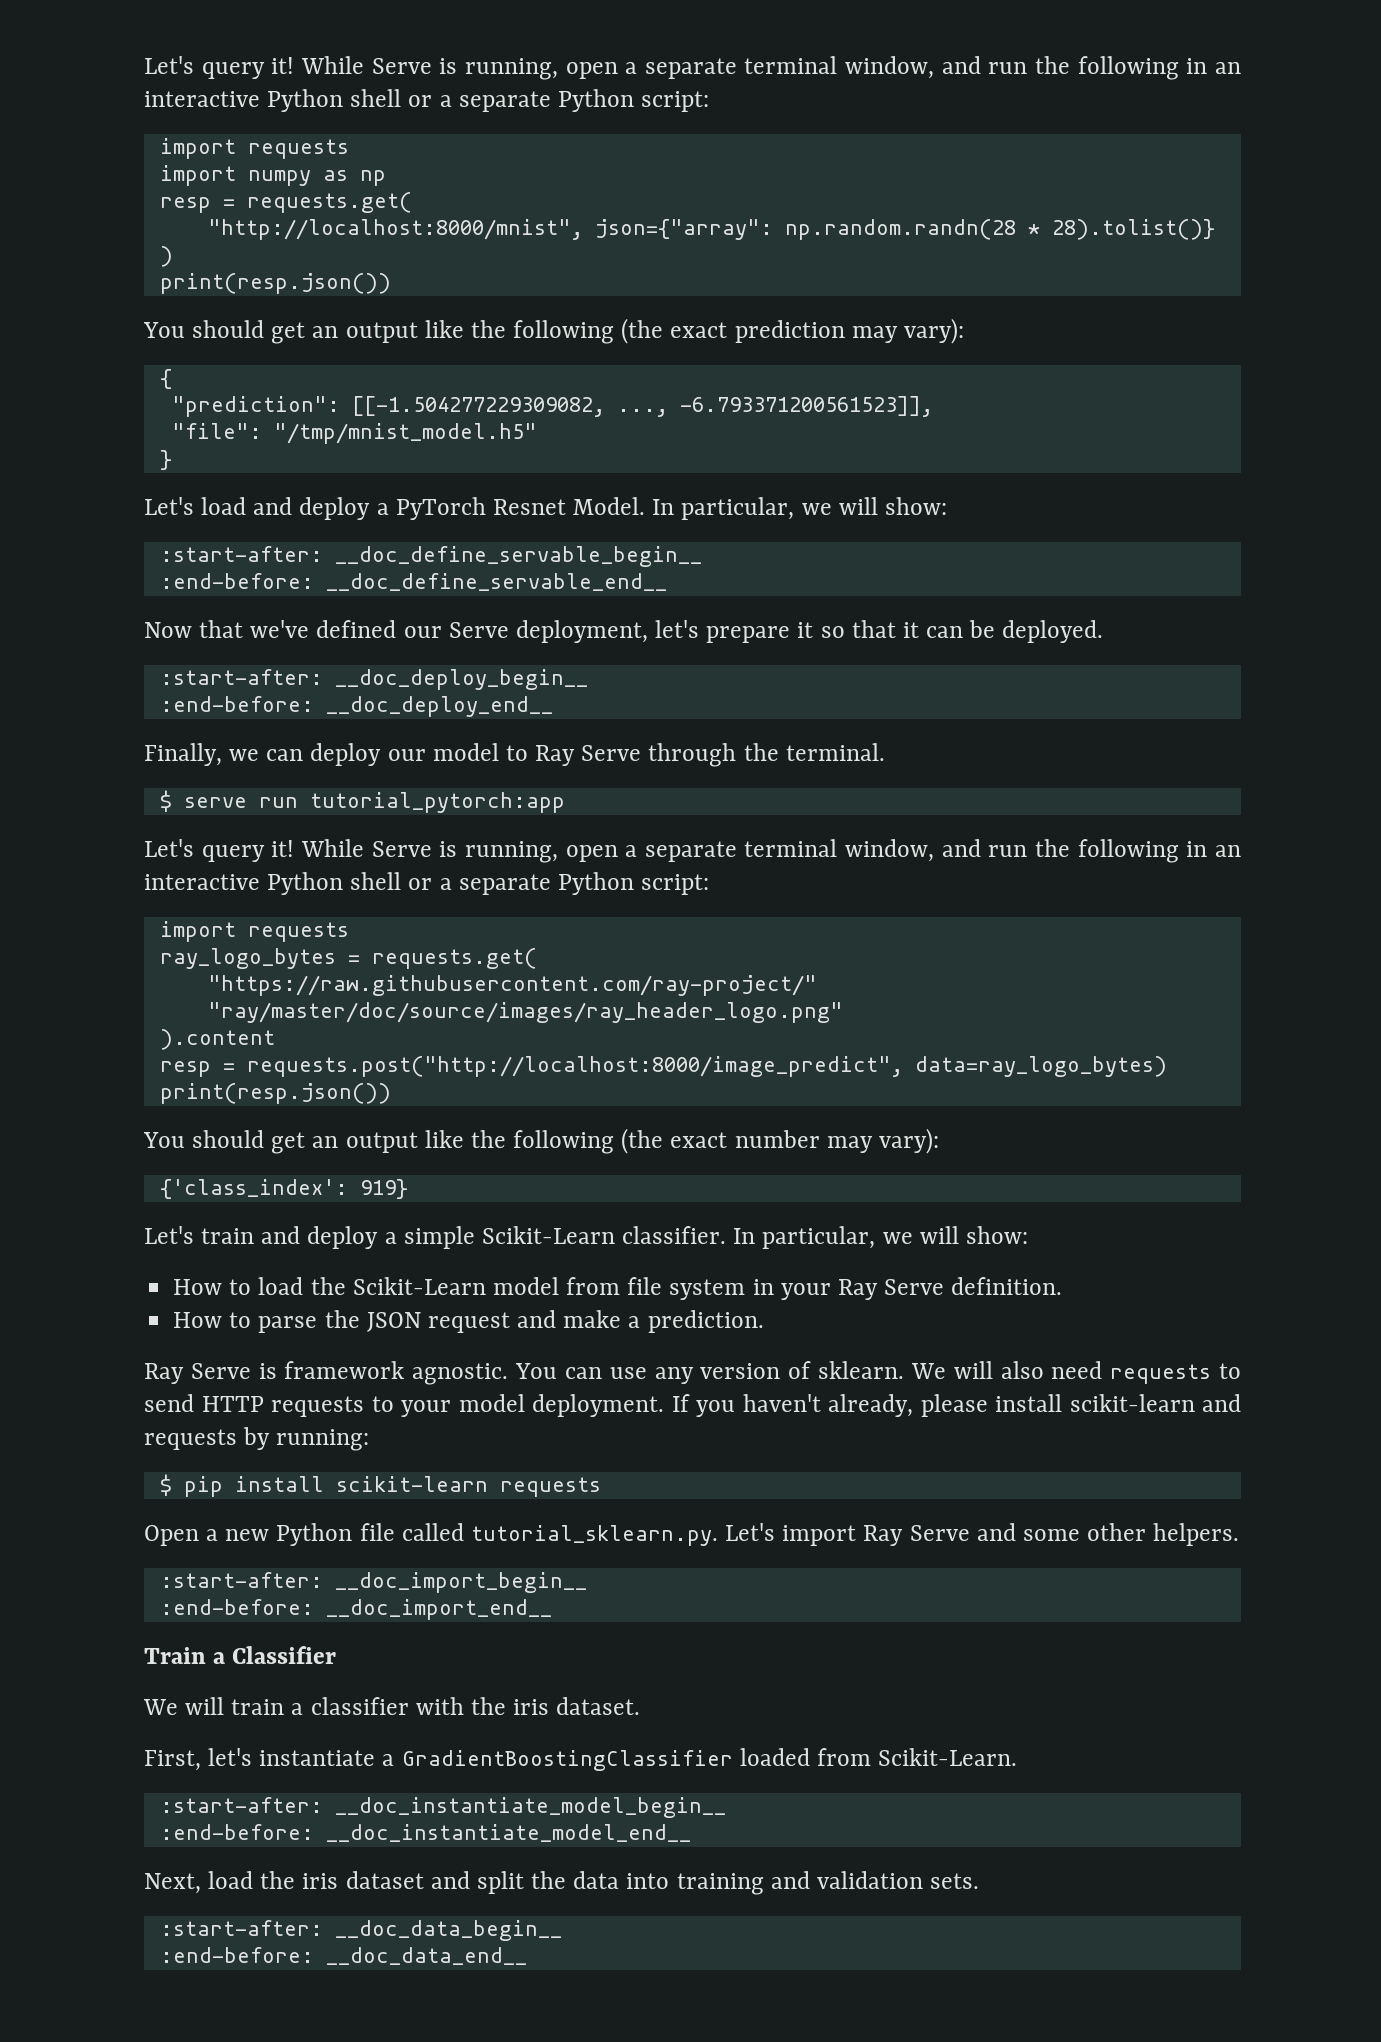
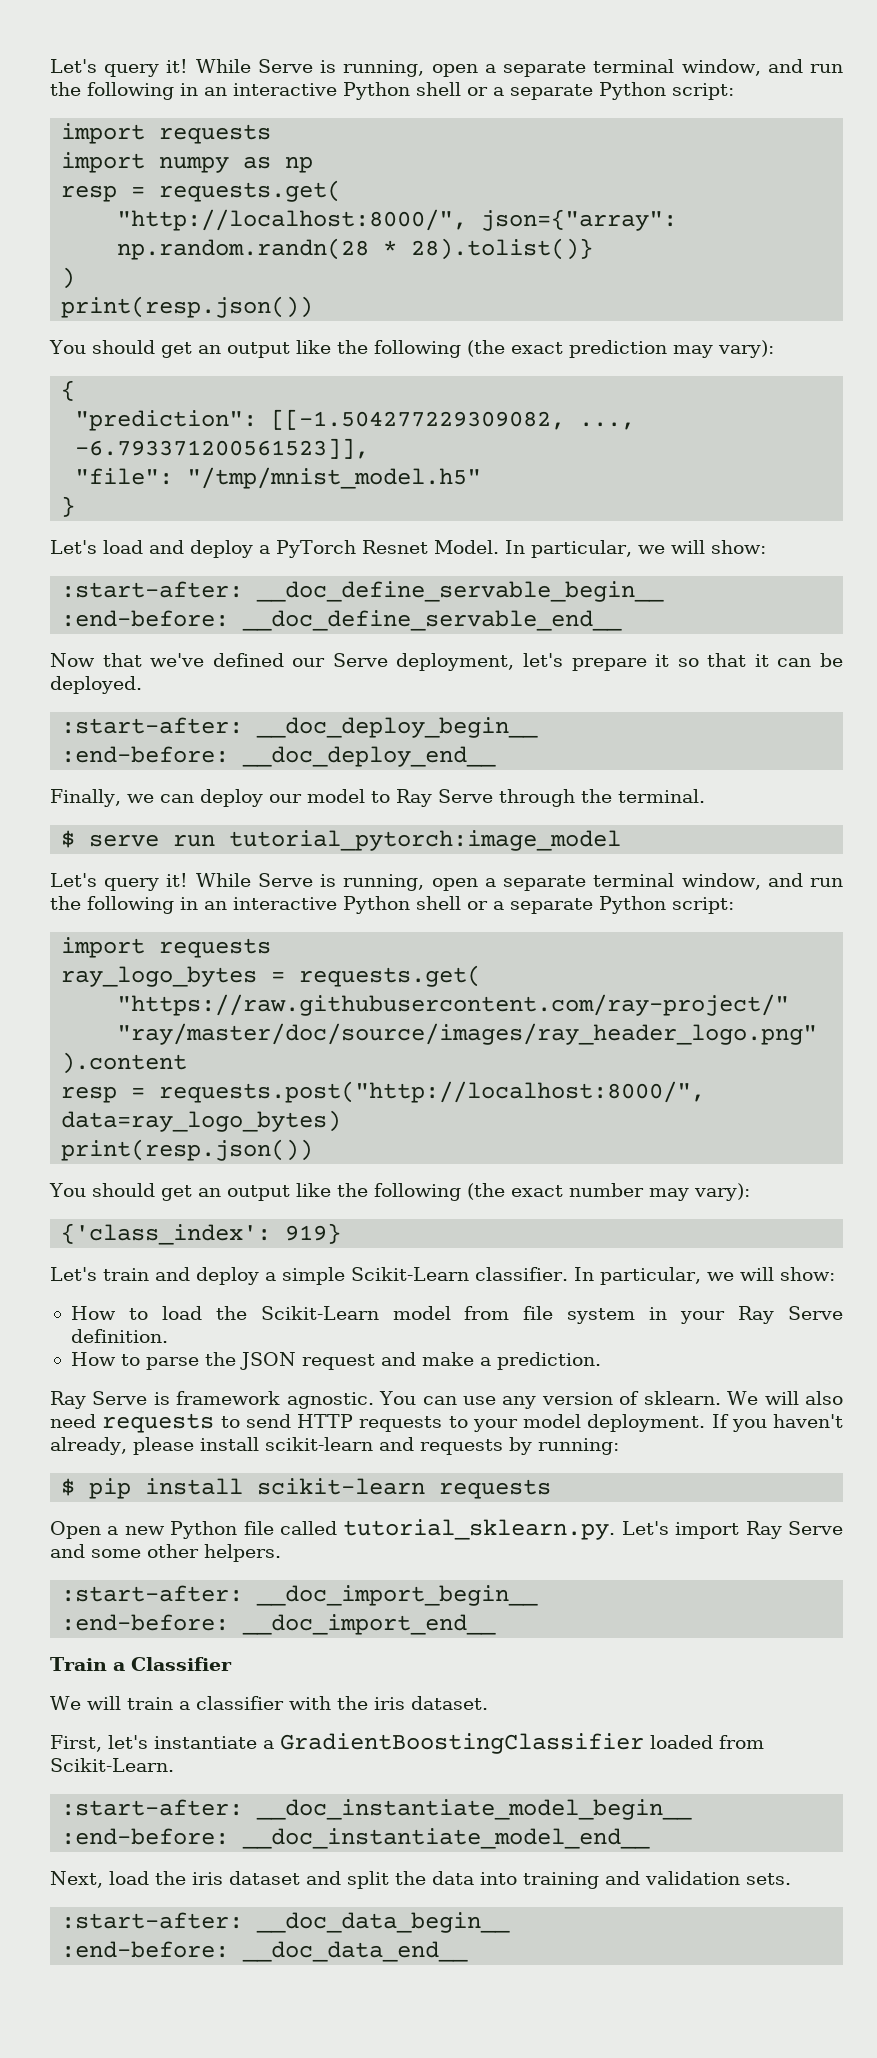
[207,219,583,240] "http://localhost:8000/mnist", -> [117,209,468,231] "http://localhost:8000/",
[309,792,565,813] tutorial_pytorch:app -> [229,830,622,851] tutorial_pytorch:image_model
[246,1056,903,1077] requests.post("http://localhost:8000/image_predict", -> [159,1081,706,1103] requests.post("http://localhost:8000/",

